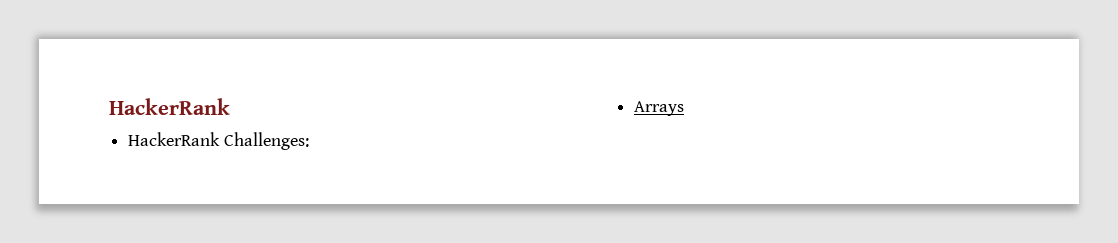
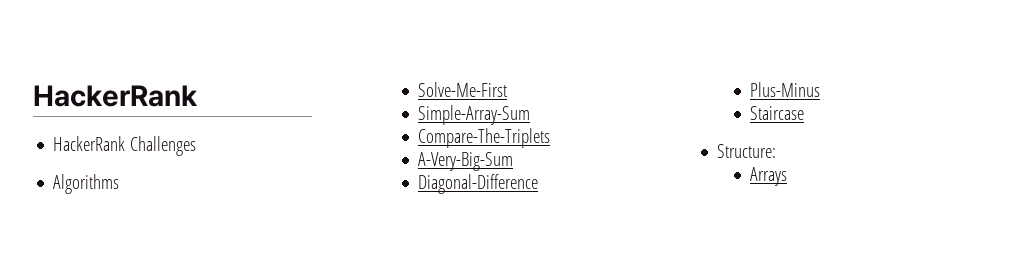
[223,132,309,150] Challenges: -> [130,136,197,156] [53,174,120,194] [418,82,508,97] [418,105,531,125] [418,128,551,148] [418,152,514,171] [418,174,539,194] [750,82,821,97] [750,106,805,120] [717,144,777,158] Challenges // Algorithms // Solve-Me-First // Simple-Array-Sum // Compare-The-Triplets // A-Very-Big-Sum // Diagonal-Difference // Plus-Minus // Staircase // Structure:

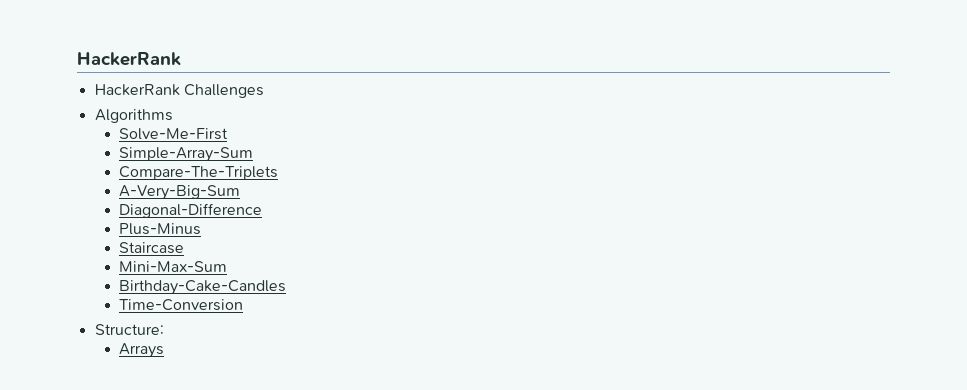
(805, 113) none -> [119,261,228,272] [119,280,287,295] [119,299,244,311] // Mini-Max-Sum // Birthday-Cake-Candles // Time-Conversion

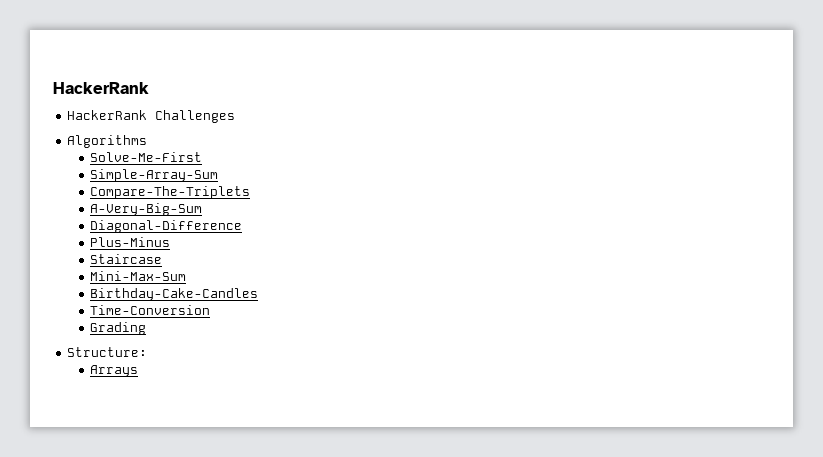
(244, 305) none -> [90,322,147,335] // Grading

